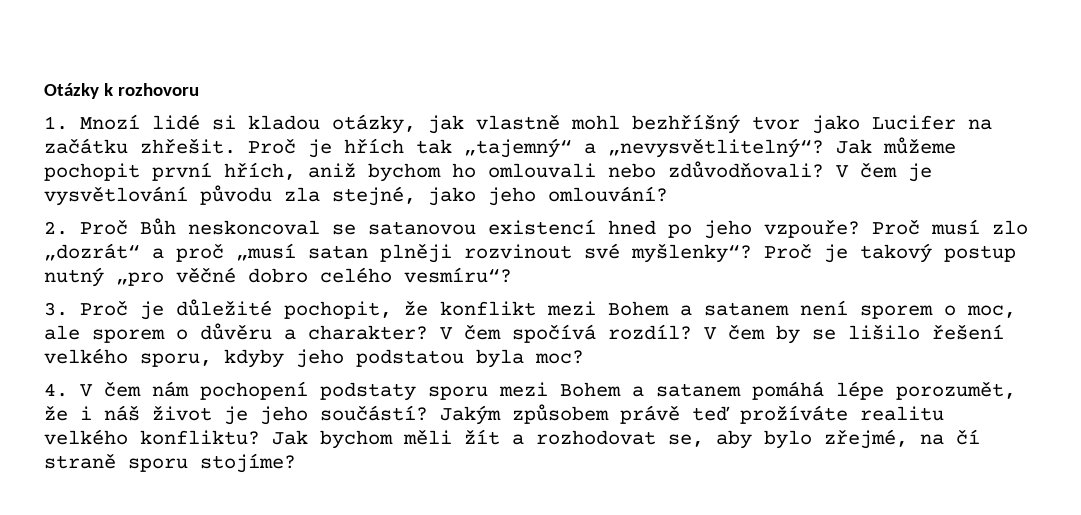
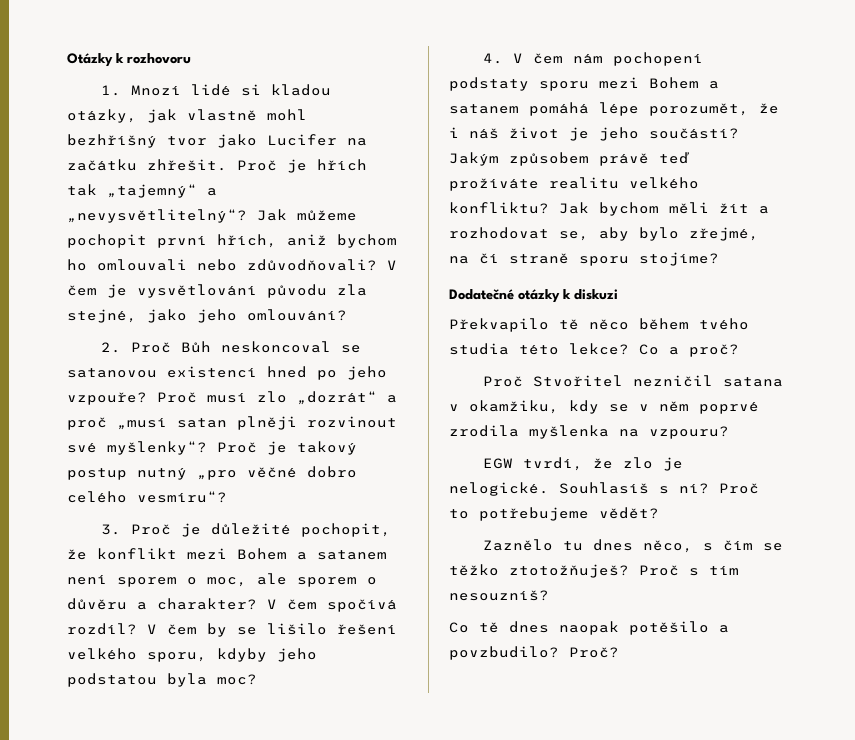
(296, 463) none -> [449,289,618,303] [449,318,749,332] [449,343,739,357] [482,375,783,387] [449,400,759,414] [449,425,729,439] [482,457,683,471] [449,482,759,496] [449,507,659,521] [482,539,783,553] [449,564,739,578] [449,590,549,601] [449,621,729,635] [449,646,619,660] // Dodatečné otázky k diskuzi // Překvapilo tě něco během tvého studia této lekce? Co a proč? // Proč Stvořitel nezničil satana v okamžiku, kdy se v něm poprvé zrodila myšlenka na vzpouru? // EGW tvrdí, že zlo je nelogické. Souhlasíš s ní? Proč to potřebujeme vědět? // Zaznělo tu dnes něco, s čím se těžko ztotožňuješ? Proč s tím nesouzníš? // Co tě dnes naopak potěšilo a povzbudilo? Proč?

